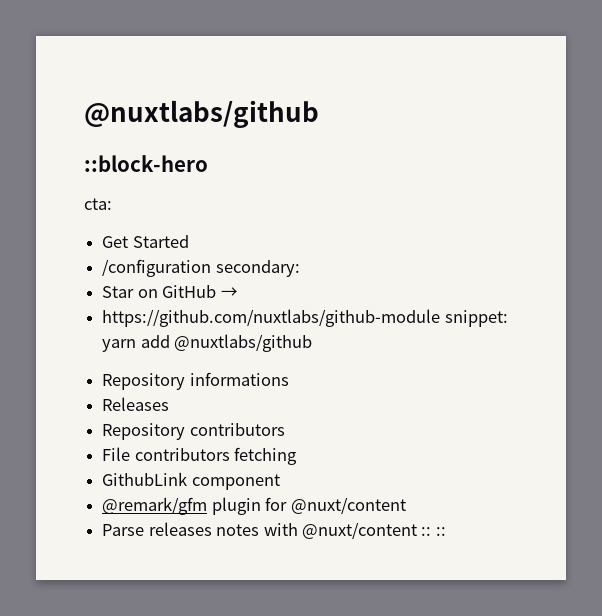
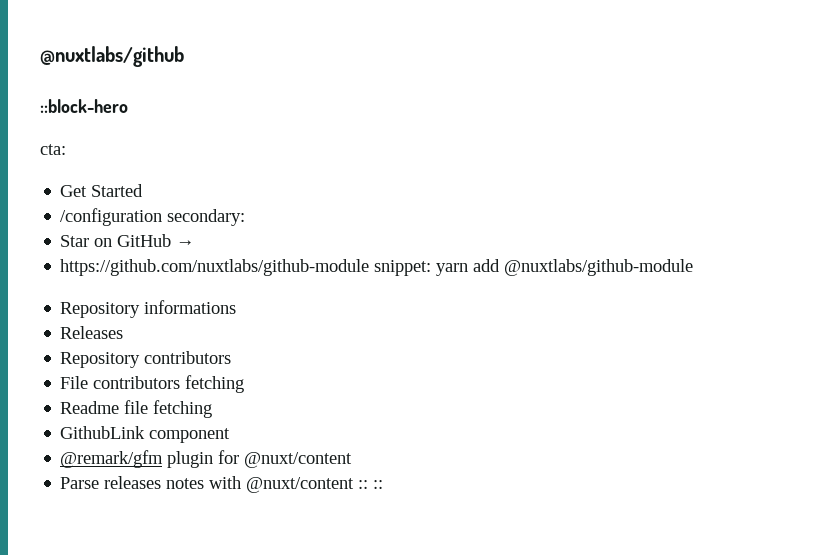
[174,334,313,352] @nuxtlabs/github -> [504,259,694,276] @nuxtlabs/github-module
(298, 456) none -> [60,400,213,418] // Readme file fetching

